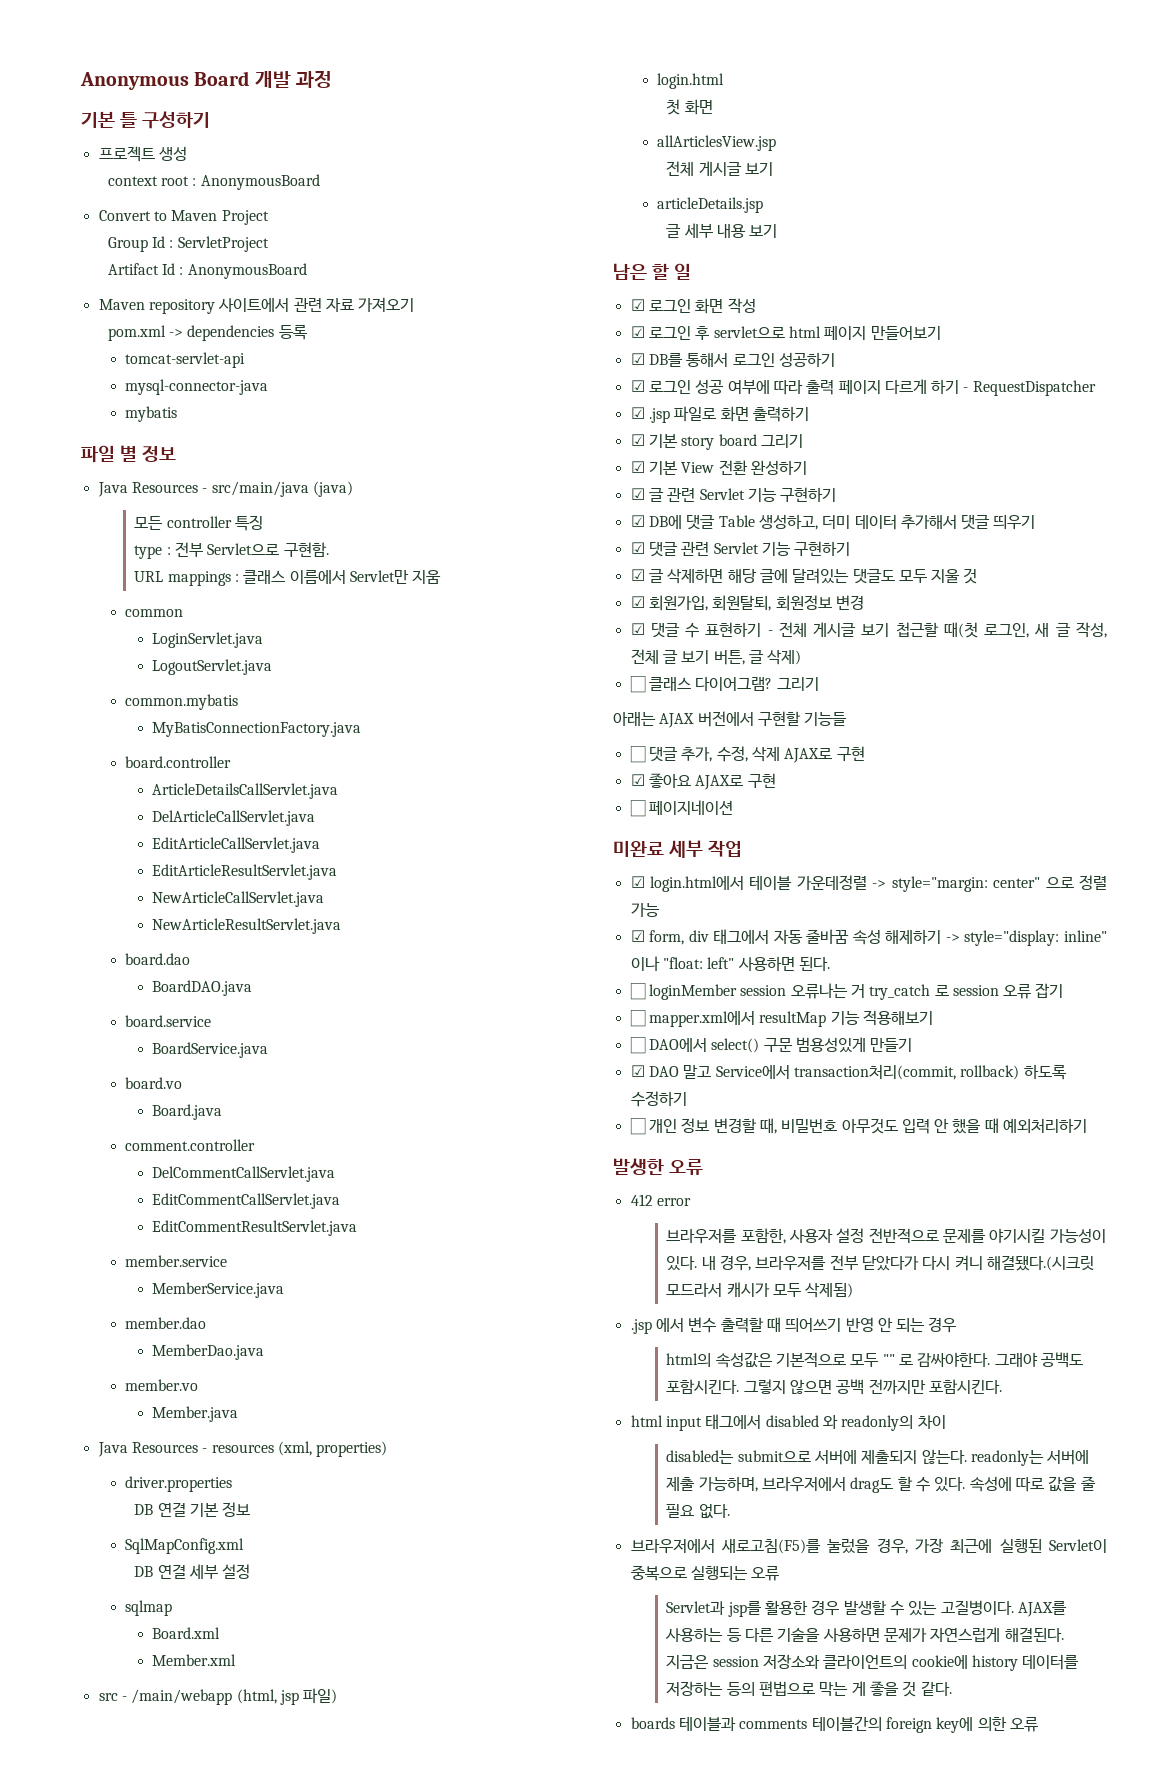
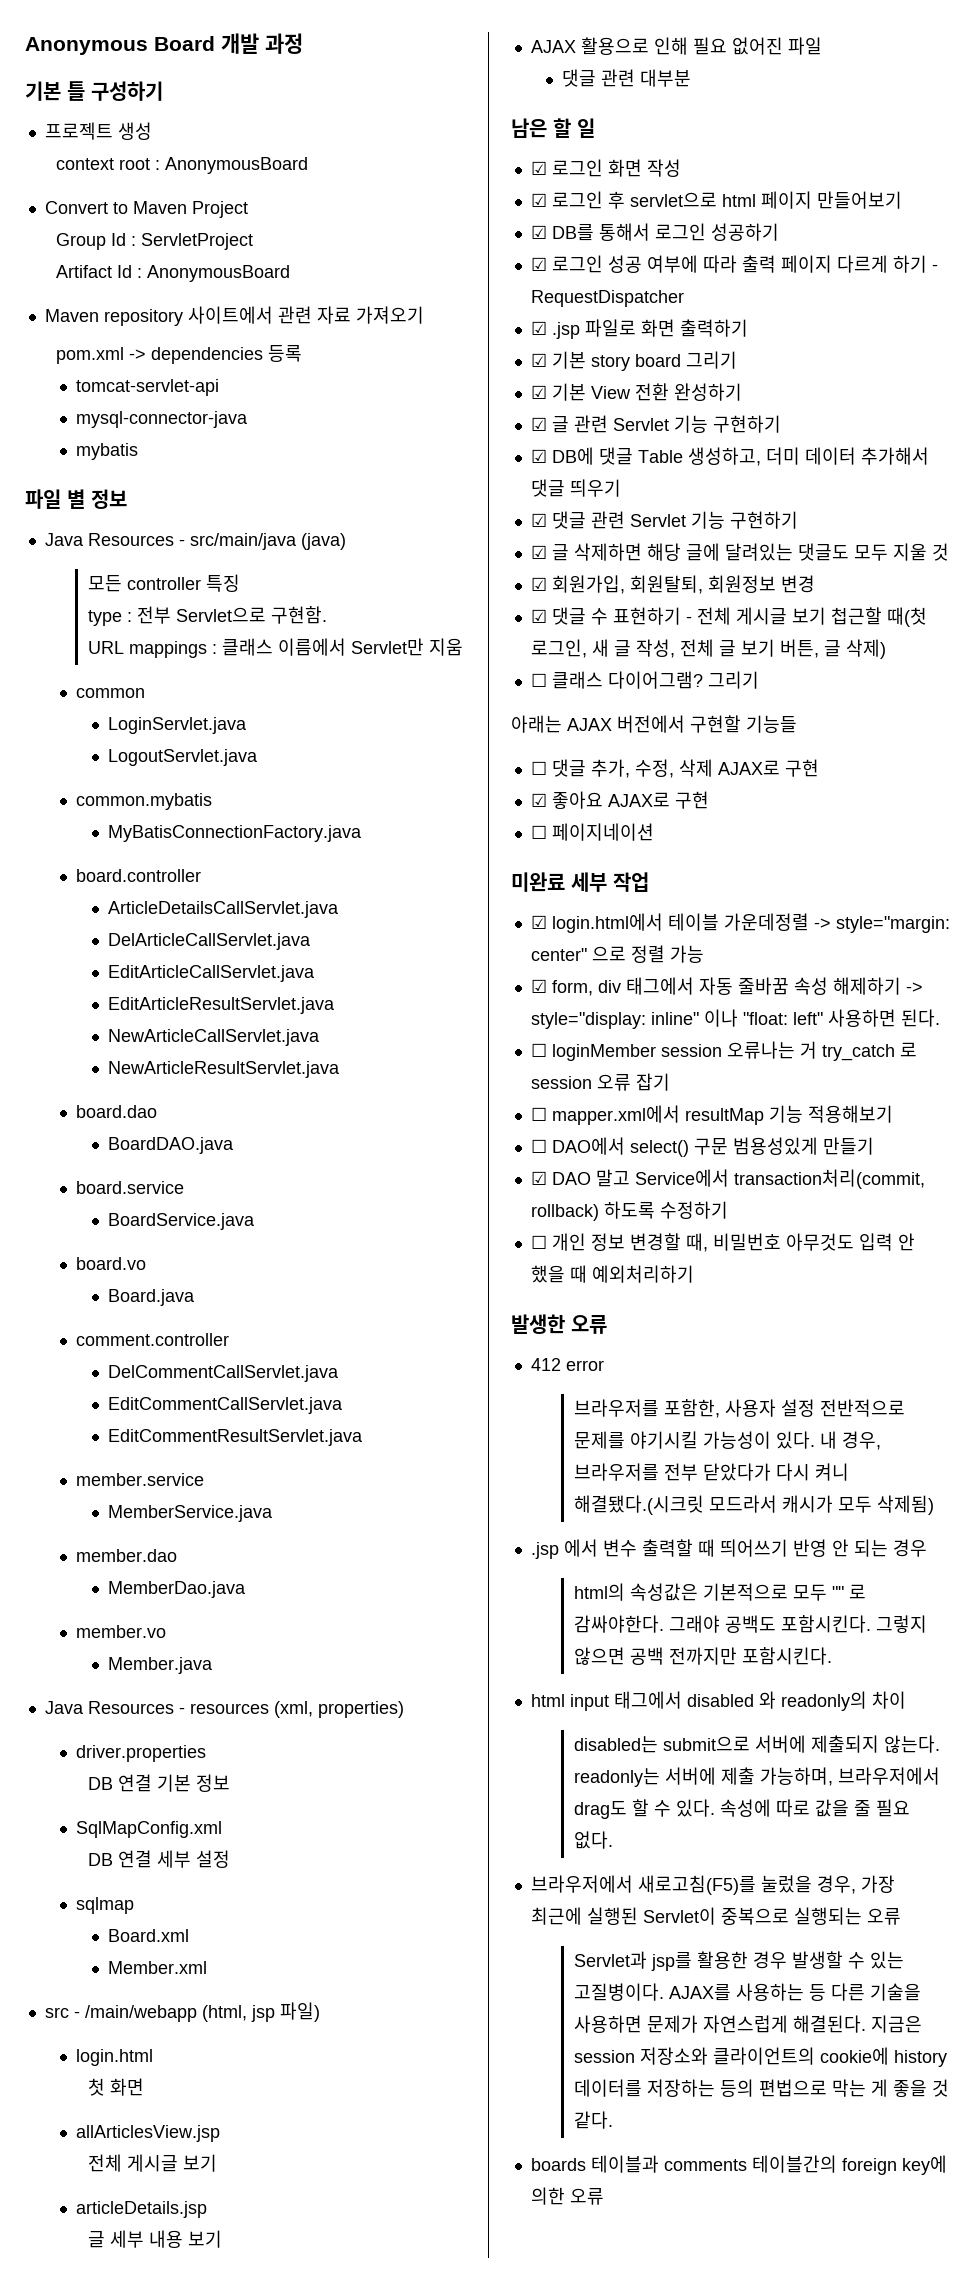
(778, 231) none -> [530,37,822,55] [562,69,692,87] // AJAX 활용으로 인해 필요 없어진 파일 // 댓글 관련 대부분

